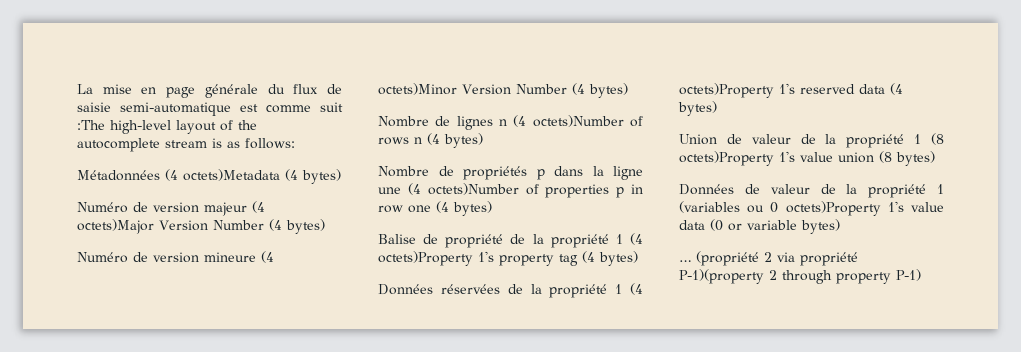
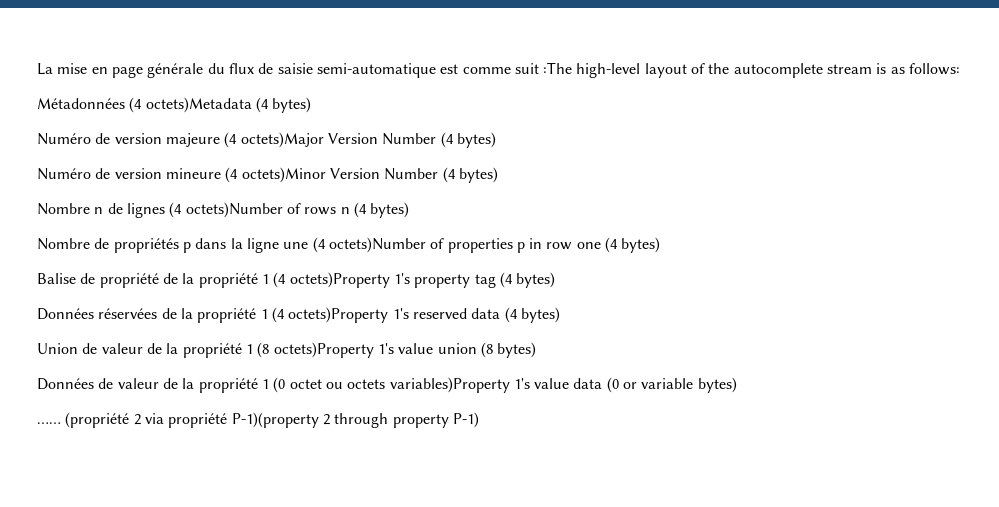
[204,202,247,216] majeur -> [165,133,220,147] majeure
(429, 121) none -> [94,207,104,214] n
[499,119,507,126] n -> (165, 210) none
[679,201,881,216] (variables ou 0 octets)Property -> [273,377,510,393] (0 octet ou octets variables)Property
[679,260,691,262] … -> [37,422,61,424] ……

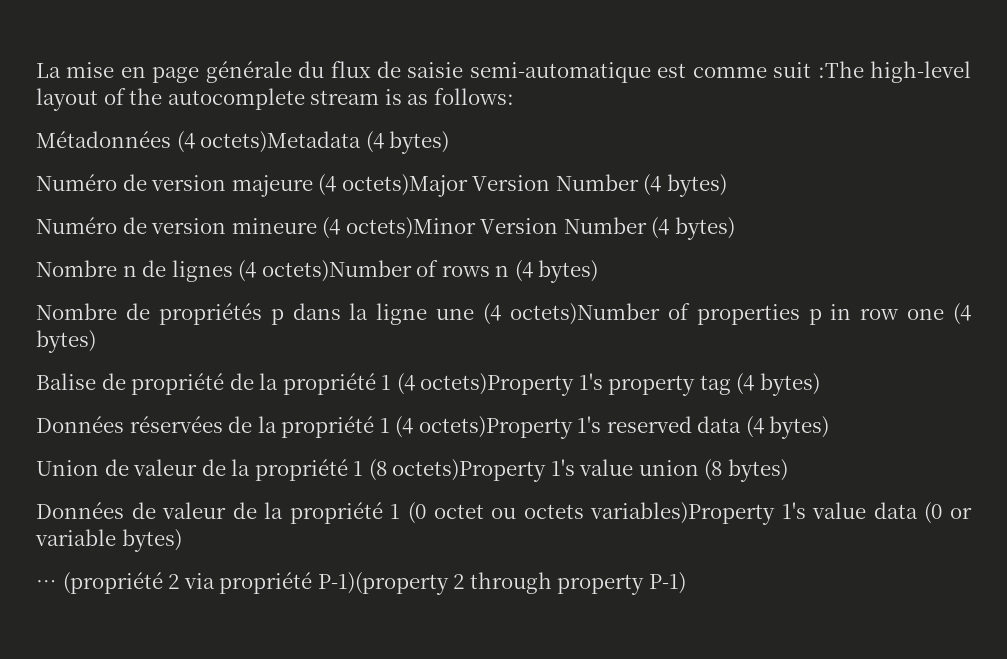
[37,422,61,424] …… -> [36,580,57,589] …

